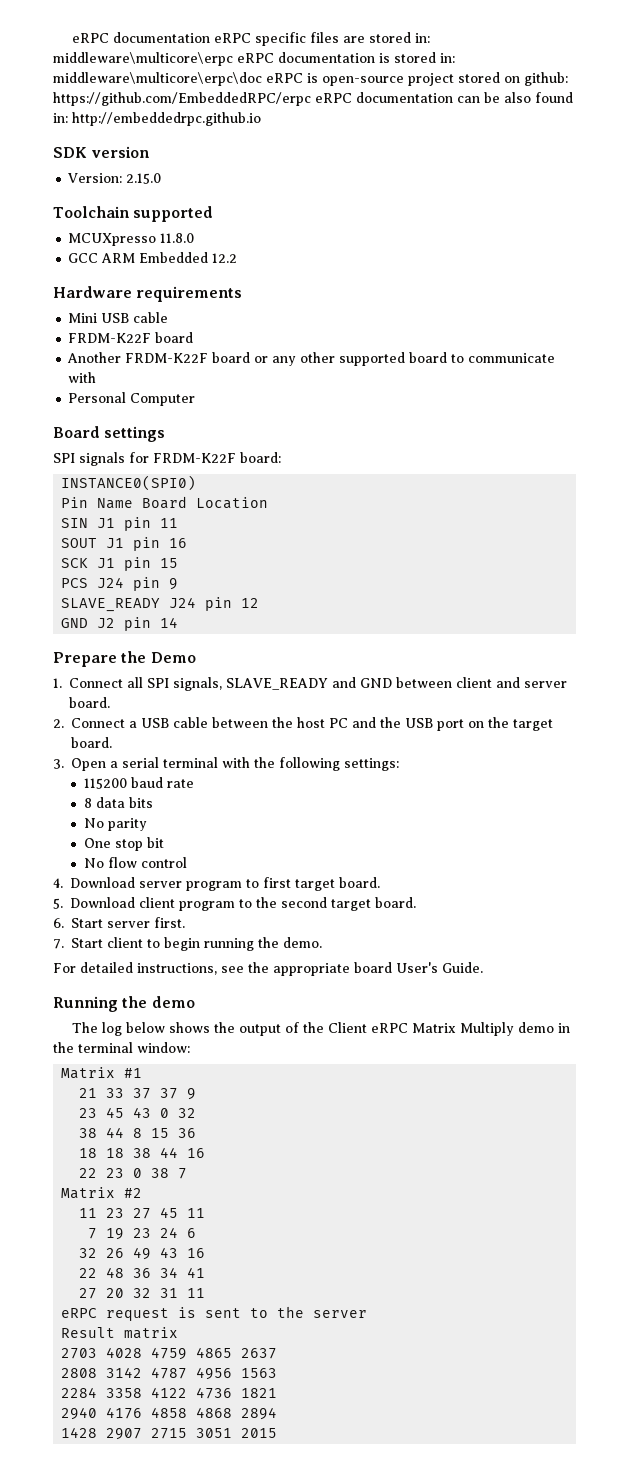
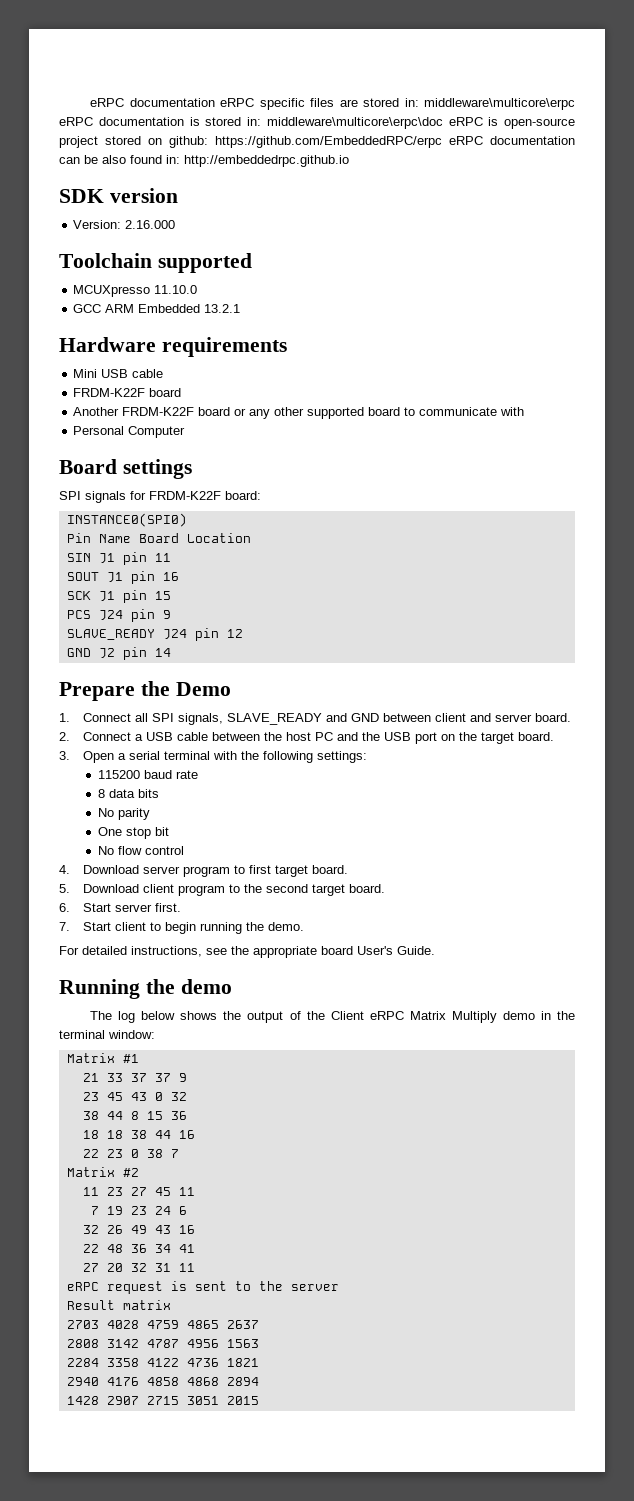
[126,173,162,184] 2.15.0 -> [125,220,176,229] 2.16.000
[160,233,195,243] 11.8.0 -> [154,285,198,294] 11.10.0
[212,253,238,263] 12.2 -> [204,304,241,313] 13.2.1

